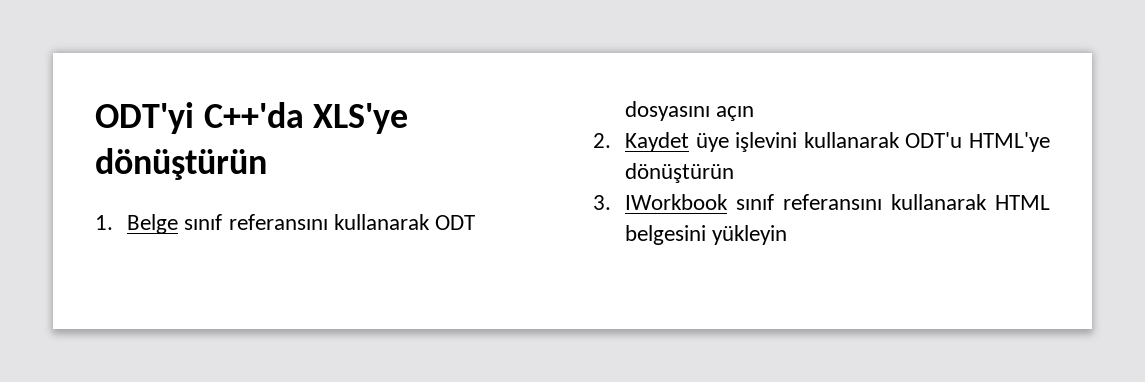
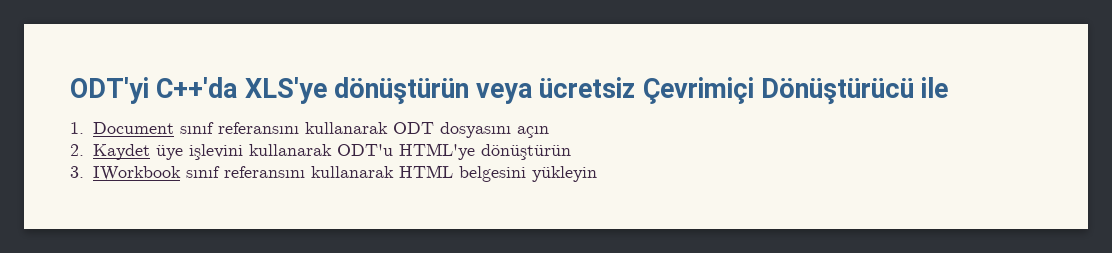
(267, 164) none -> [476,77,949,105] veya ücretsiz Çevrimiçi Dönüştürücü ile
[127,214,179,234] Belge -> [92,122,174,134] Document

